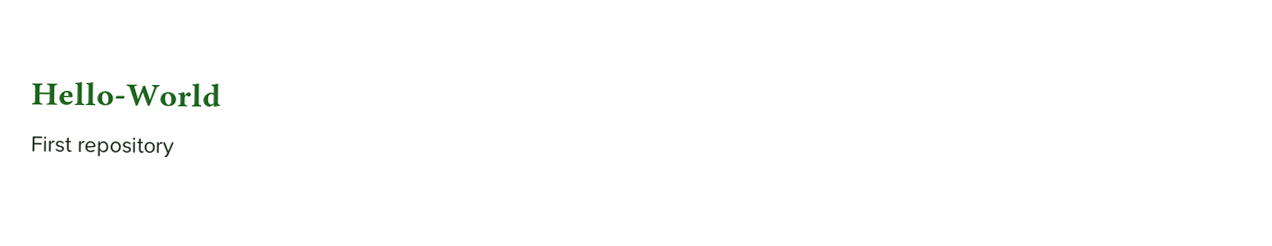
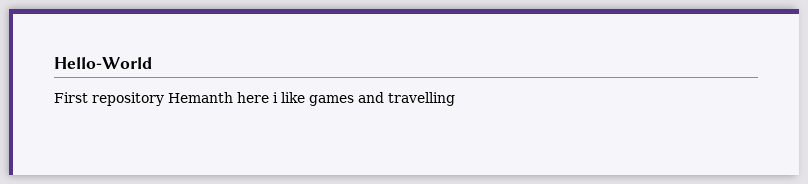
(174, 147) none -> [168,92,455,106] Hemanth here i like games and travelling

